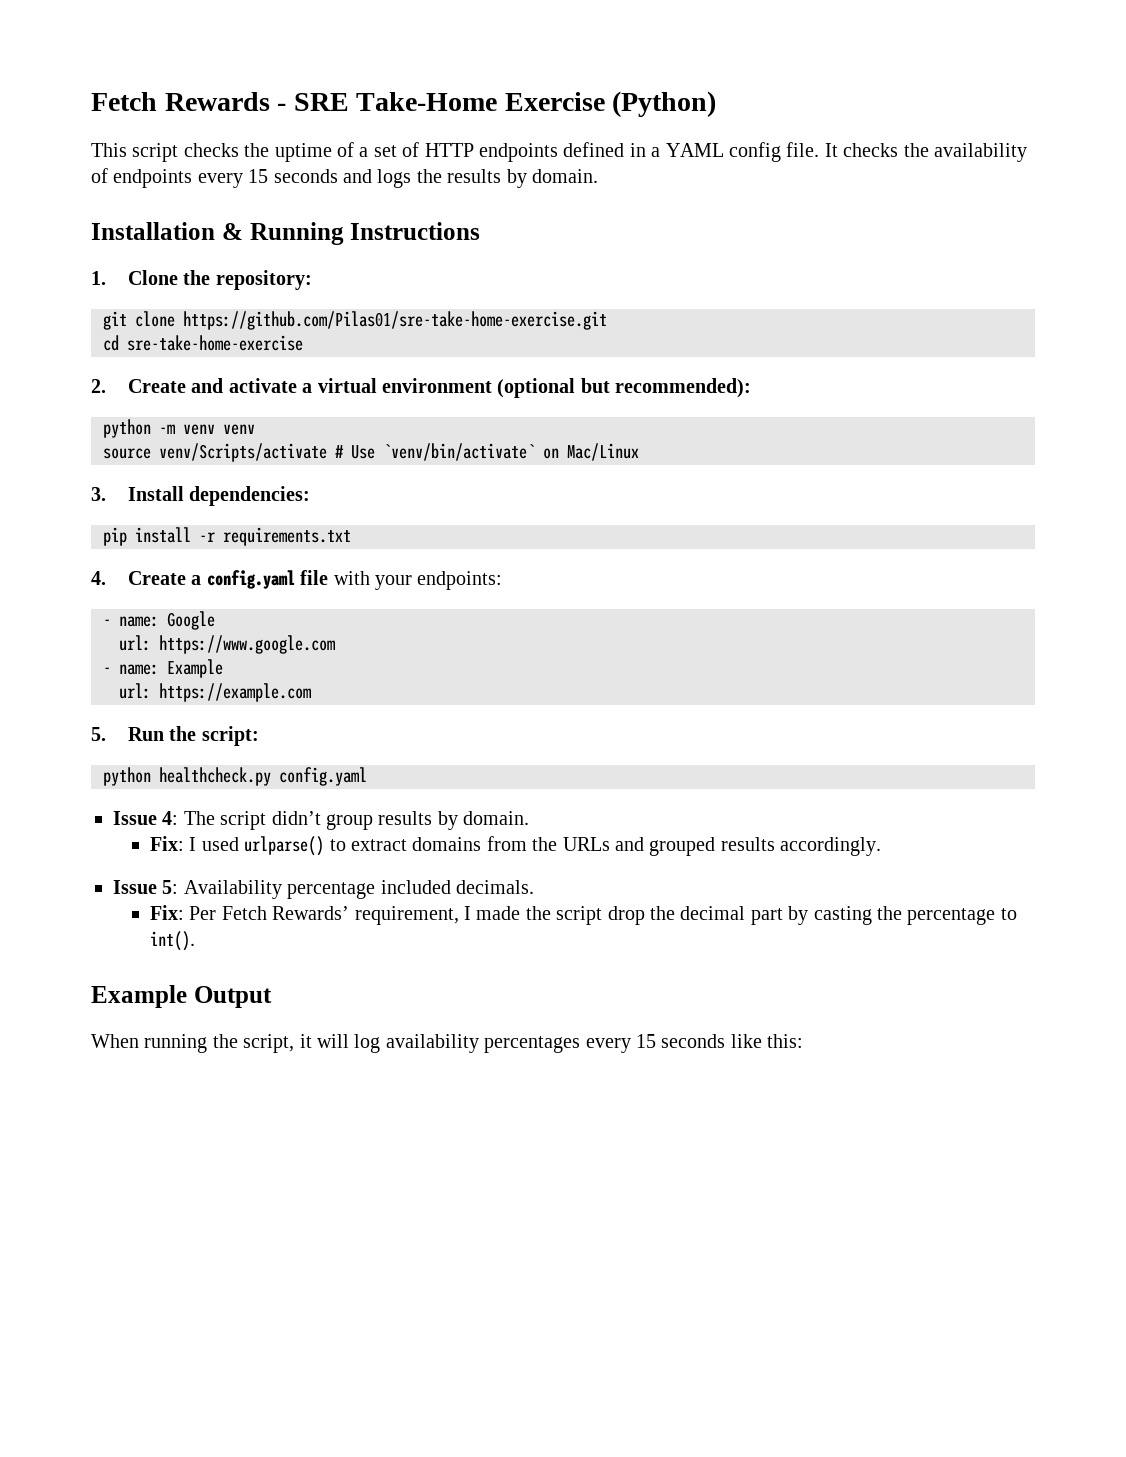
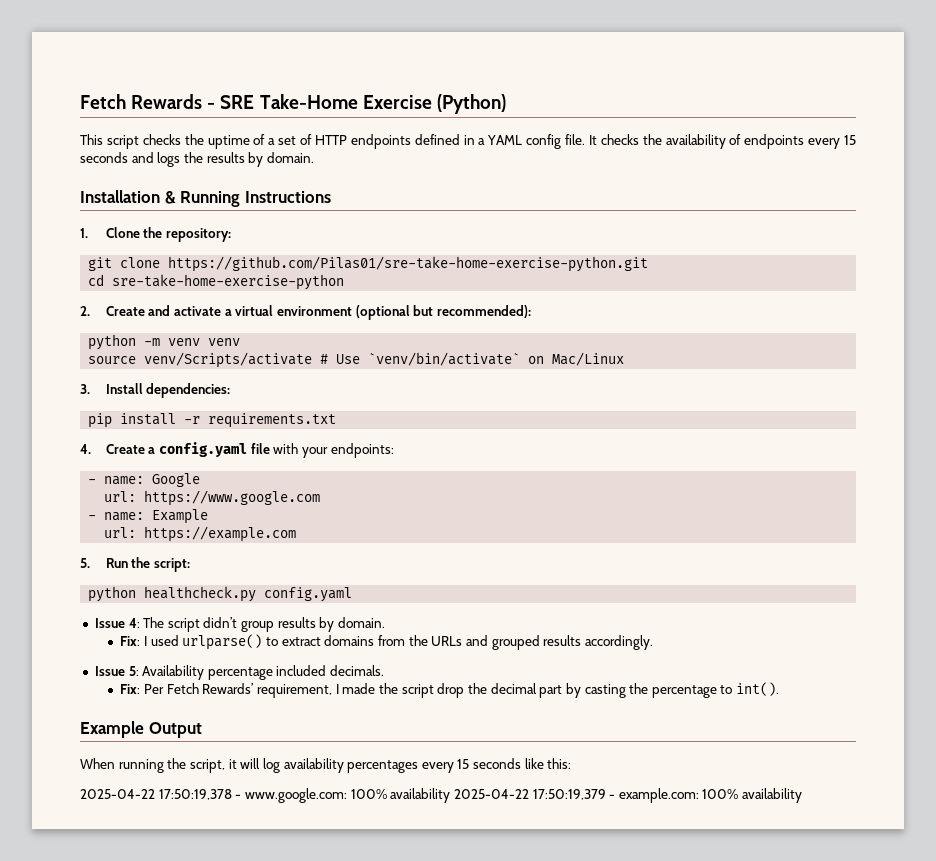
[183,311,607,330] https://github.com/Pilas01/sre-take-home-exercise.git -> [168,256,649,272] https://github.com/Pilas01/sre-take-home-exercise-python.git
[127,335,303,351] sre-take-home-exercise -> [112,274,345,290] sre-take-home-exercise-python
(804, 1041) none -> [80,788,803,803] // 2025-04-22 17:50:19,378 - www.google.com: 100% availability 2025-04-22 17:50:19,379 - example.com: 100% availability

